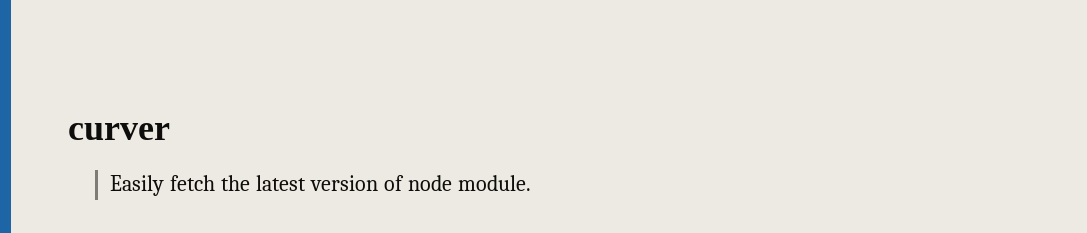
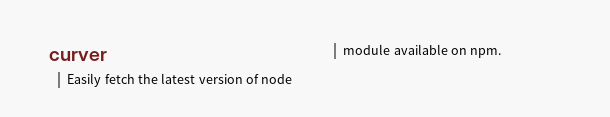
[457,175,531,191] module. -> [343,44,502,58] module available on npm.

